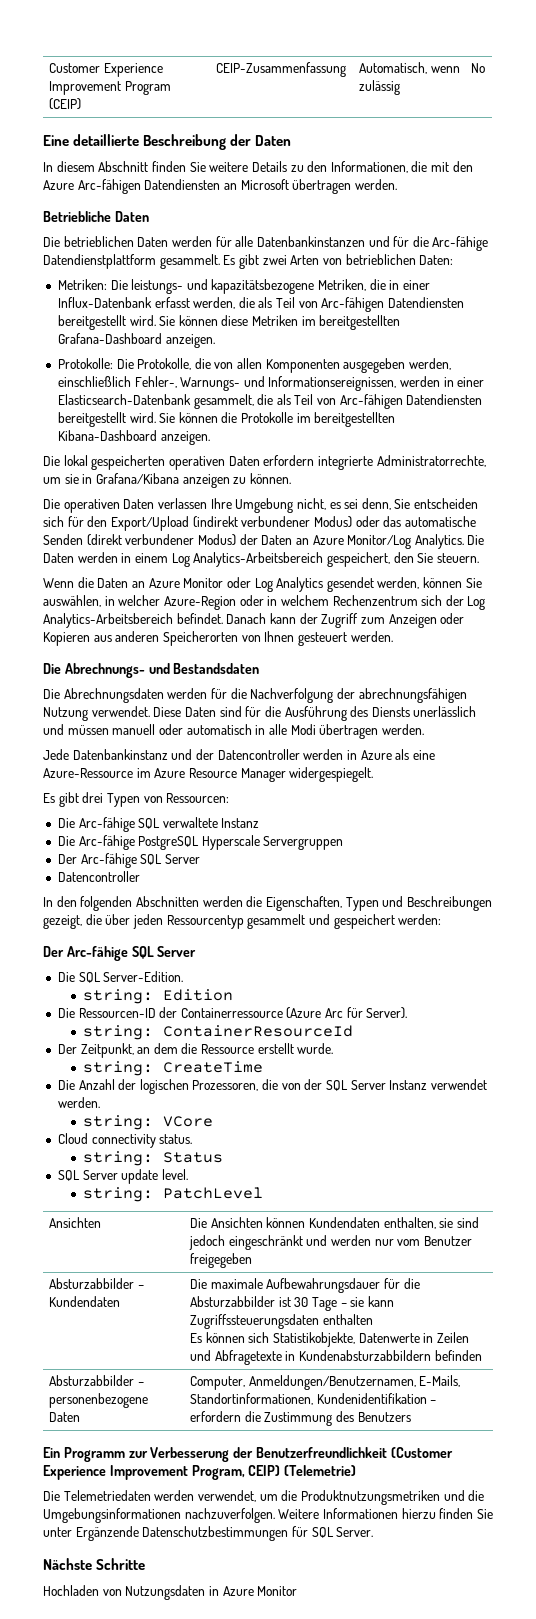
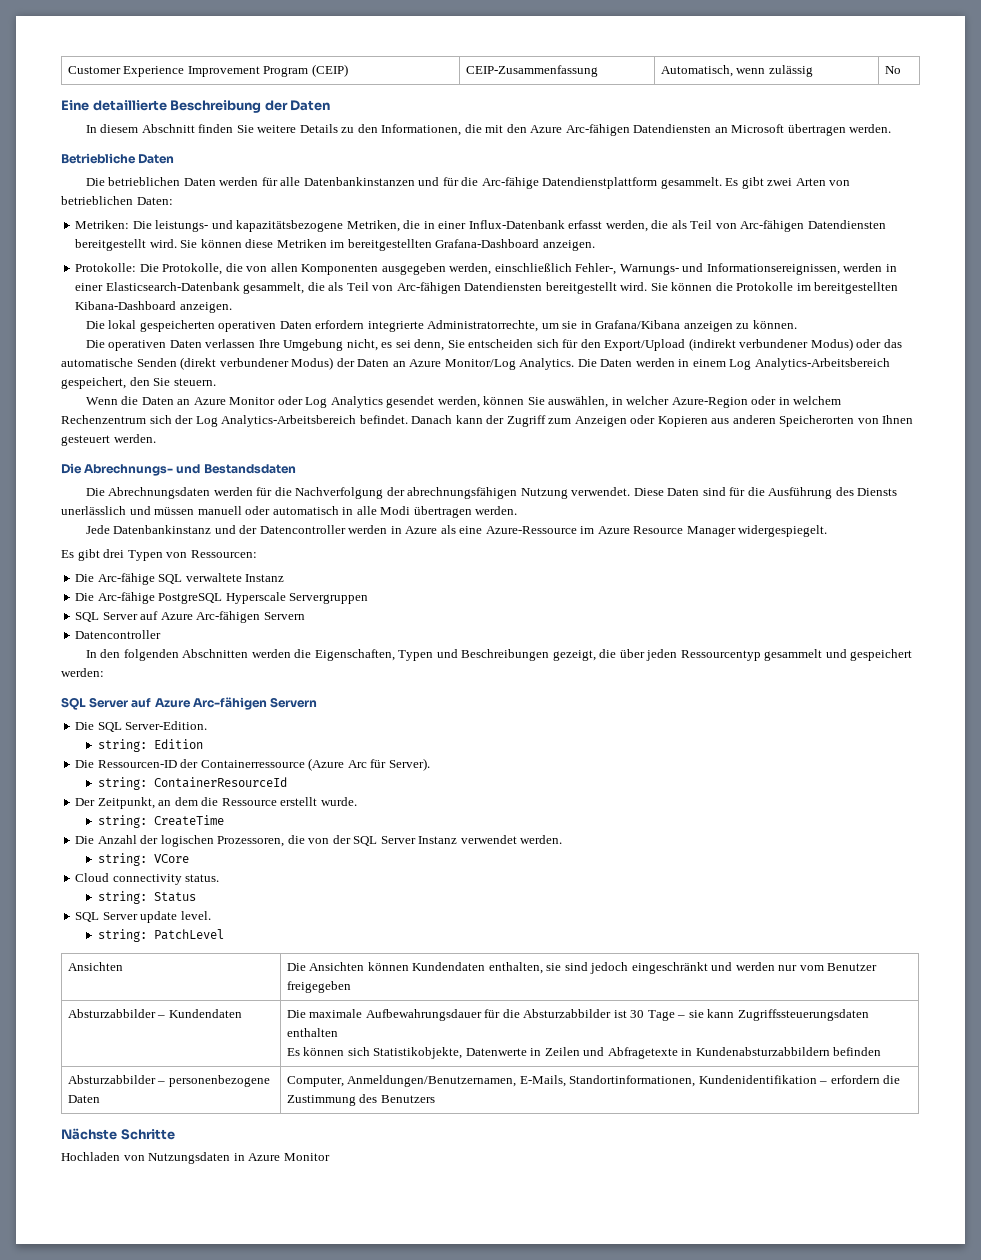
[57,853,200,868] Der Arc-fähige SQL Server -> [75,611,305,623] SQL Server auf Azure Arc-fähigen Servern
[43,946,197,961] Der Arc-fähige SQL Server -> [61,697,318,710] SQL Server auf Azure Arc-fähigen Servern
[43,1447,453,1462] [43,1465,357,1480] [43,1490,485,1505] [43,1508,493,1523] [43,1526,374,1541] // Ein Programm zur Verbesserung der Benutzerfreundlichkeit (Customer Experience Improvement Program, CEIP) (Telemetrie) // Die Telemetriedaten werden verwendet, um die Produktnutzungsmetriken und die Umgebungsinformationen nachzuverfolgen. Weitere Informationen hierzu finden Sie unter Ergänzende Datenschutzbestimmungen für SQL Server. -> (435, 1099) none

